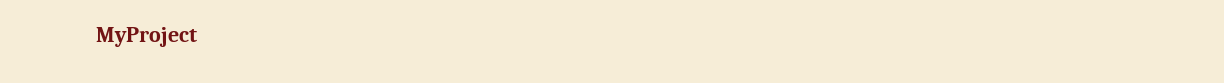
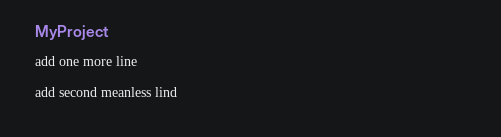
(197, 37) none -> [35,56,137,66] [35,87,177,97] // add one more line // add second meanless lind

